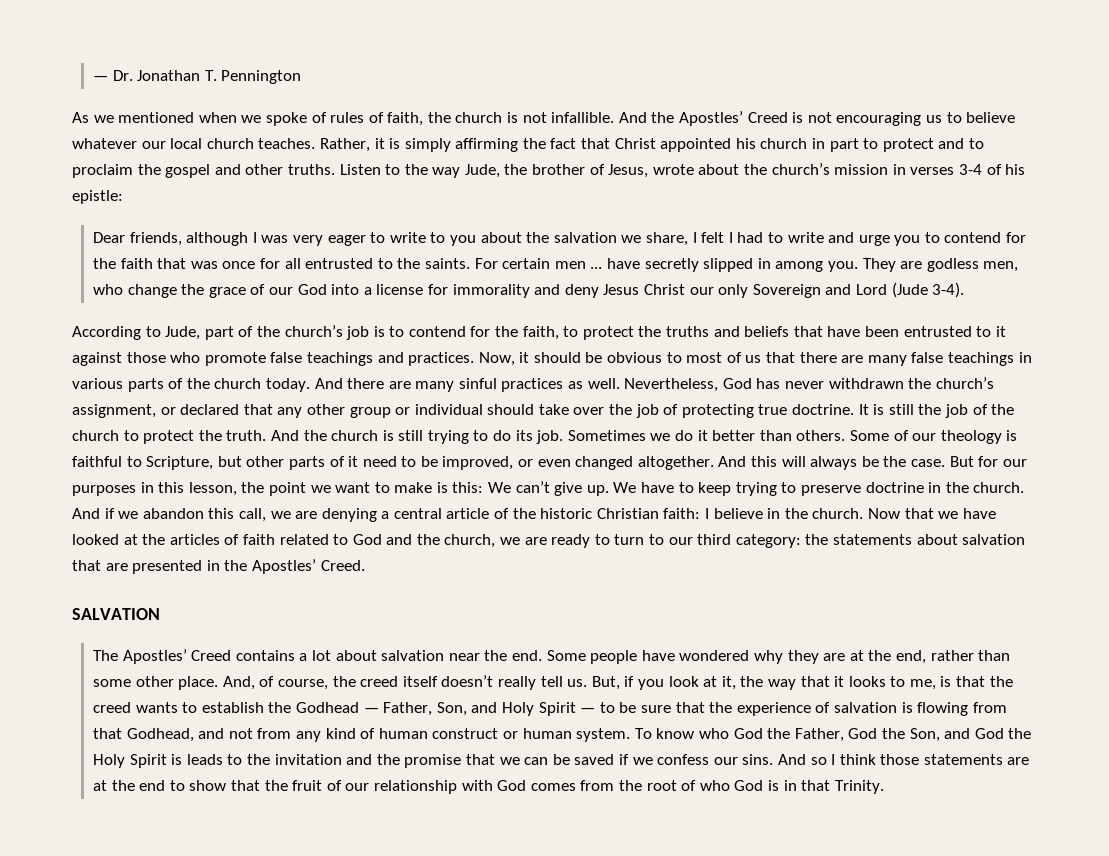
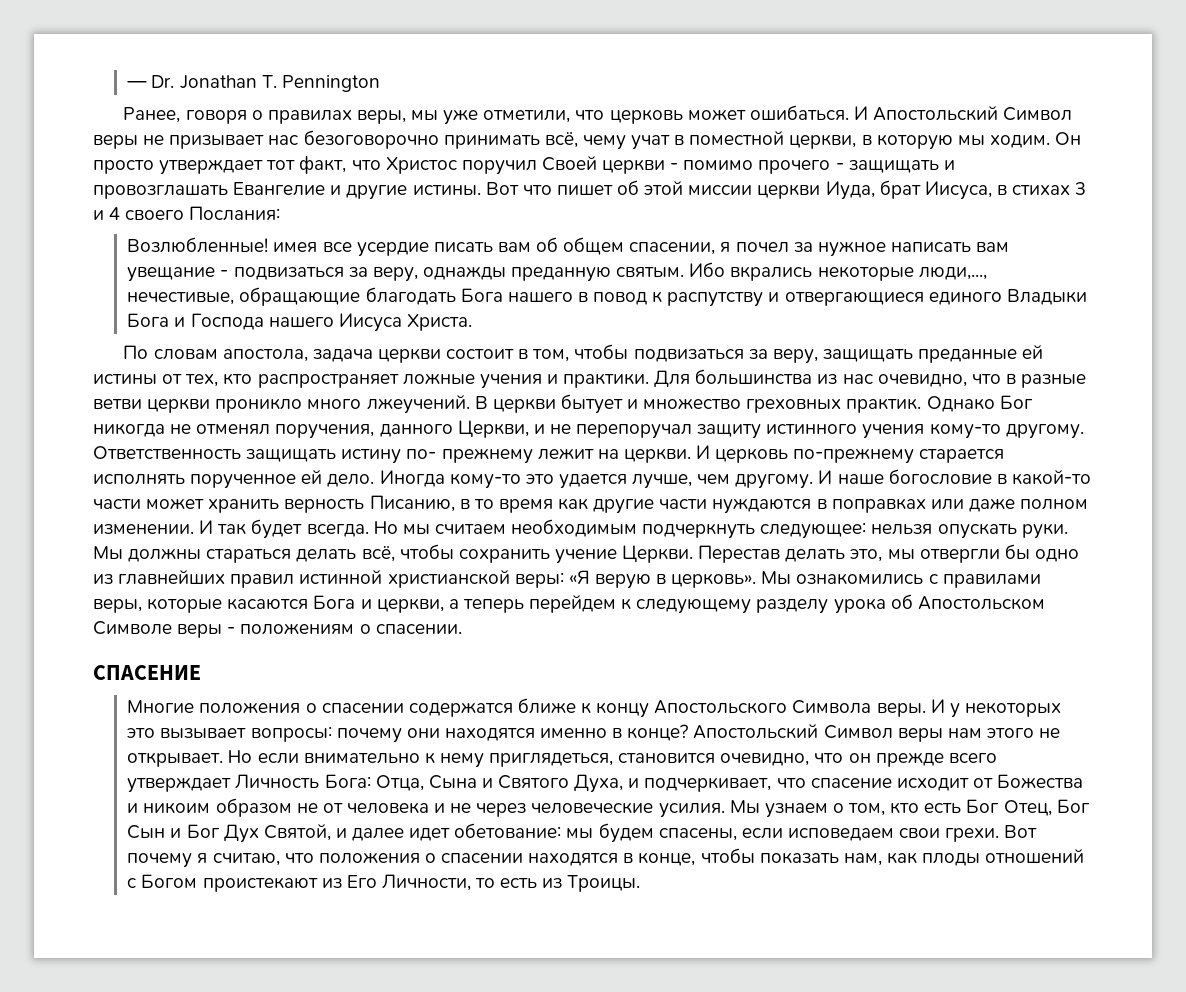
[72,111,1016,126] [72,138,984,152] [72,163,1026,178] [72,190,123,204] [93,232,1027,246] [93,258,1019,272] [93,282,965,298] [72,325,1006,340] [72,352,1032,366] [72,377,994,392] [72,404,1015,418] [72,430,1018,444] [72,456,1027,470] [72,481,1025,496] [72,508,996,522] [72,534,1026,548] [72,559,365,574] [72,608,160,620] [93,649,1011,664] [93,675,1013,690] [93,702,1007,716] [93,728,1032,742] [93,754,1030,768] [93,780,884,794] As we mentioned when we spoke of rules of faith, the church is not infallible. And the Apostles’ Creed is not encouraging us to believe whatever our local church teaches. Rather, it is simply affirming the fact that Christ appointed his church in part to protect and to proclaim the gospel and other truths. Listen to the way Jude, the brother of Jesus, wrote about the church’s mission in verses 3-4 of his epistle: // Dear friends, although I was very eager to write to you about the salvation we share, I felt I had to write and urge you to contend for the faith that was once for all entrusted to the saints. For certain men ... have secretly slipped in among you. They are godless men, who change the grace of our God into a license for immorality and deny Jesus Christ our only Sovereign and Lord (Jude 3-4). // According to Jude, part of the church’s job is to contend for the faith, to protect the truths and beliefs that have been entrusted to it against those who promote false teachings and practices. Now, it should be obvious to most of us that there are many false teachings in various parts of the church today. And there are many sinful practices as well. Nevertheless, God has never withdrawn the church’s assignment, or declared that any other group or individual should take over the job of protecting true doctrine. It is still the job of the church to protect the truth. And the church is still trying to do its job. Sometimes we do it better than others. Some of our theology is faithful to Scripture, but other parts of it need to be improved, or even changed altogether. And this will always be the case. But for our purposes in this lesson, the point we want to make is this: We can’t give up. We have to keep trying to preserve doctrine in the church. And if we abandon this call, we are denying a central article of the historic Christian faith: I believe in the church. Now that we have looked at the articles of faith related to God and the church, we are ready to turn to our third category: the statements about salvation that are presented in the Apostles’ Creed. // SALVATION // The Apostles’ Creed contains a lot about salvation near the end. Some people have wondered why they are at the end, rather than some other place. And, of course, the creed itself doesn’t really tell us. But, if you look at it, the way that it looks to me, is that the creed wants to establish the Godhead — Father, Son, and Holy Spirit — to be sure that the experience of salvation is flowing from that Godhead, and not from any kind of human construct or human system. To know who God the Father, God the Son, and God the Holy Spirit is leads to the invitation and the promise that we can be saved if we confess our sins. And so I think those statements are at the end to show that the fruit of our relationship with God comes from the root of who God is in that Trinity. -> [123,105,1073,125] [93,130,1082,150] [93,155,955,175] [93,180,1087,200] [93,206,281,221] [127,237,1010,257] [127,262,987,282] [127,287,1087,307] [127,313,472,332] [123,344,1044,364] [93,369,1087,389] [93,394,1033,414] [93,420,1084,439] [93,445,1005,464] [93,469,1091,489] [93,495,1089,514] [93,519,1068,539] [93,544,1079,564] [93,570,1041,589] [93,594,1045,614] [93,621,462,638] [93,665,201,680] [127,698,1061,718] [127,724,1061,743] [127,750,997,768] [127,774,1084,793] [127,798,1090,818] [127,823,1038,843] [127,848,1085,868] [127,874,641,892] Ранее, говоря о правилах веры, мы уже отметили, что церковь может ошибаться. И Апостольский Символ веры не призывает нас безоговорочно принимать всё, чему учат в поместной церкви, в которую мы ходим. Он просто утверждает тот факт, что Христос поручил Своей церкви - помимо прочего - защищать и провозглашать Евангелие и другие истины. Вот что пишет об этой миссии церкви Иуда, брат Иисуса, в стихах 3 и 4 своего Послания: // Возлюбленные! имея все усердие писать вам об общем спасении, я почел за нужное написать вам увещание - подвизаться за веру, однажды преданную святым. Ибо вкрались некоторые люди,..., нечестивые, обращающие благодать Бога нашего в повод к распутству и отвергающиеся единого Владыки Бога и Господа нашего Иисуса Христа. // По словам апостола, задача церкви состоит в том, чтобы подвизаться за веру, защищать преданные ей истины от тех, кто распространяет ложные учения и практики. Для большинства из нас очевидно, что в разные ветви церкви проникло много лжеучений. В церкви бытует и множество греховных практик. Однако Бог никогда не отменял поручения, данного Церкви, и не перепоручал защиту истинного учения кому-то другому. Ответственность защищать истину по- прежнему лежит на церкви. И церковь по-прежнему старается исполнять порученное ей дело. Иногда кому-то это удается лучше, чем другому. И наше богословие в какой-то части может хранить верность Писанию, в то время как другие части нуждаются в поправках или даже полном изменении. И так будет всегда. Но мы считаем необходимым подчеркнуть следующее: нельзя опускать руки. Мы должны стараться делать всё, чтобы сохранить учение Церкви. Перестав делать это, мы отвергли бы одно из главнейших правил истинной христианской веры: «Я верую в церковь». Мы ознакомились с правилами веры, которые касаются Бога и церкви, а теперь перейдем к следующему разделу урока об Апостольском Символе веры - положениям о спасении. // СПАСЕНИЕ // Многие положения о спасении содержатся ближе к концу Апостольского Символа веры. И у некоторых это вызывает вопросы: почему они находятся именно в конце? Апостольский Символ веры нам этого не открывает. Но если внимательно к нему приглядеться, становится очевидно, что он прежде всего утверждает Личность Бога: Отца, Сына и Святого Духа, и подчеркивает, что спасение исходит от Божества и никоим образом не от человека и не через человеческие усилия. Мы узнаем о том, кто есть Бог Отец, Бог Сын и Бог Дух Святой, и далее идет обетование: мы будем спасены, если исповедаем свои грехи. Вот почему я считаю, что положения о спасении находятся в конце, чтобы показать нам, как плоды отношений с Богом проистекают из Его Личности, то есть из Троицы.

